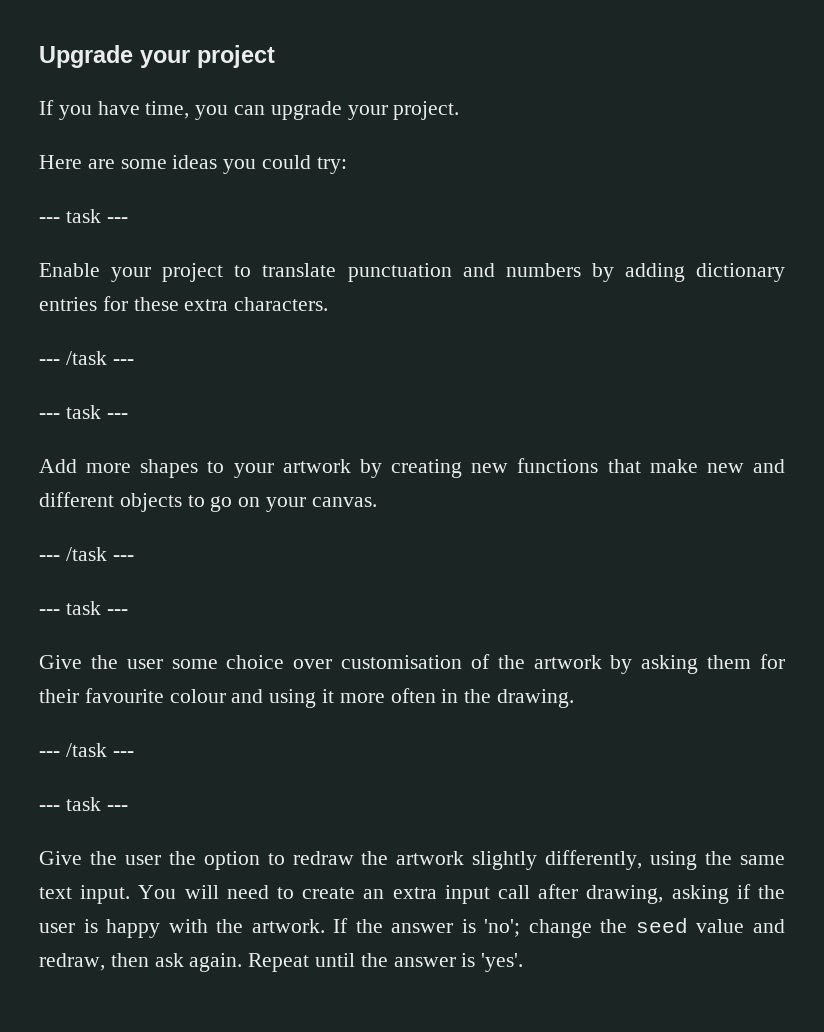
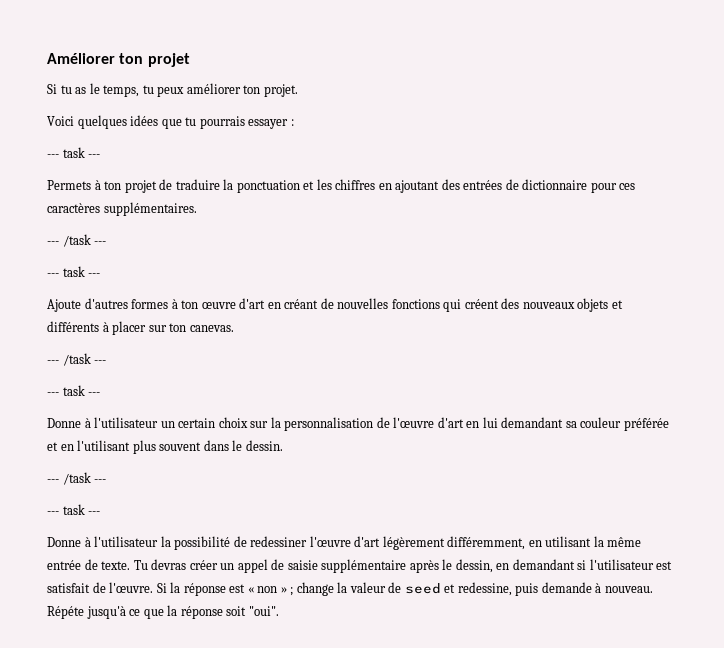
[39,45,275,68] [39,100,460,120] [39,155,347,174] [39,209,128,223] [39,263,786,282] [39,296,329,311] [39,351,134,365] [39,405,128,419] [39,458,786,478] [39,492,377,512] [39,547,134,561] [39,601,128,615] [39,654,785,674] [39,688,575,708] [39,743,134,757] [39,797,128,811] [39,850,785,870] [39,884,785,904] [39,918,785,938] [39,953,524,972] Upgrade your project // If you have time, you can upgrade your project. // Here are some ideas you could try: // --- task --- // Enable your project to translate punctuation and numbers by adding dictionary entries for these extra characters. // --- /task --- // --- task --- // Add more shapes to your artwork by creating new functions that make new and different objects to go on your canvas. // --- /task --- // --- task --- // Give the user some choice over customisation of the artwork by asking them for their favourite colour and using it more often in the drawing. // --- /task --- // --- task --- // Give the user the option to redraw the artwork slightly differently, using the same text input. You will need to create an extra input call after drawing, asking if the user is happy with the artwork. If the answer is 'no'; change the seed value and redraw, then ask again. Repeat until the answer is 'yes'. -> [47,53,190,67] [47,83,298,97] [47,115,294,129] [47,147,101,158] [47,179,636,193] [47,202,197,216] [47,234,107,247] [47,266,101,277] [47,298,623,312] [47,321,234,335] [47,353,107,366] [47,385,101,396] [47,417,669,431] [47,440,283,454] [47,472,107,485] [47,504,101,515] [47,536,642,550] [47,559,673,573] [47,582,653,596] [47,605,279,619] Améliorer ton projet // Si tu as le temps, tu peux améliorer ton projet. // Voici quelques idées que tu pourrais essayer : // --- task --- // Permets à ton projet de traduire la ponctuation et les chiffres en ajoutant des entrées de dictionnaire pour ces caractères supplémentaires. // --- /task --- // --- task --- // Ajoute d'autres formes à ton œuvre d'art en créant de nouvelles fonctions qui créent des nouveaux objets et différents à placer sur ton canevas. // --- /task --- // --- task --- // Donne à l'utilisateur un certain choix sur la personnalisation de l'œuvre d'art en lui demandant sa couleur préférée et en l'utilisant plus souvent dans le dessin. // --- /task --- // --- task --- // Donne à l'utilisateur la possibilité de redessiner l'œuvre d'art légèrement différemment, en utilisant la même entrée de texte. Tu devras créer un appel de saisie supplémentaire après le dessin, en demandant si l'utilisateur est satisfait de l'œuvre. Si la réponse est « non » ; change la valeur de seed et redessine, puis demande à nouveau. Répéte jusqu'à ce que la réponse soit "oui".

